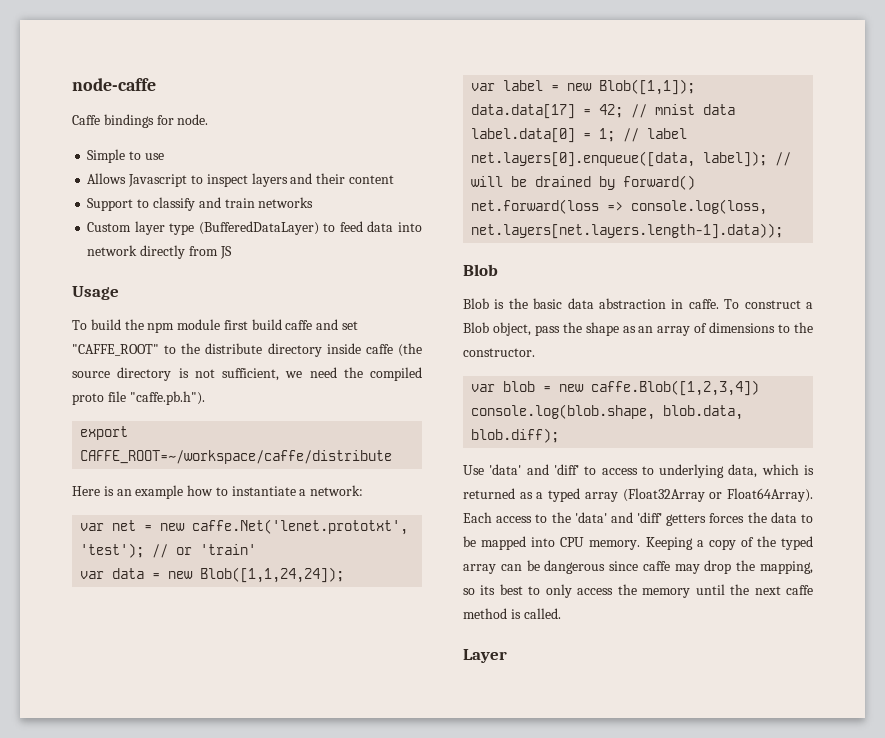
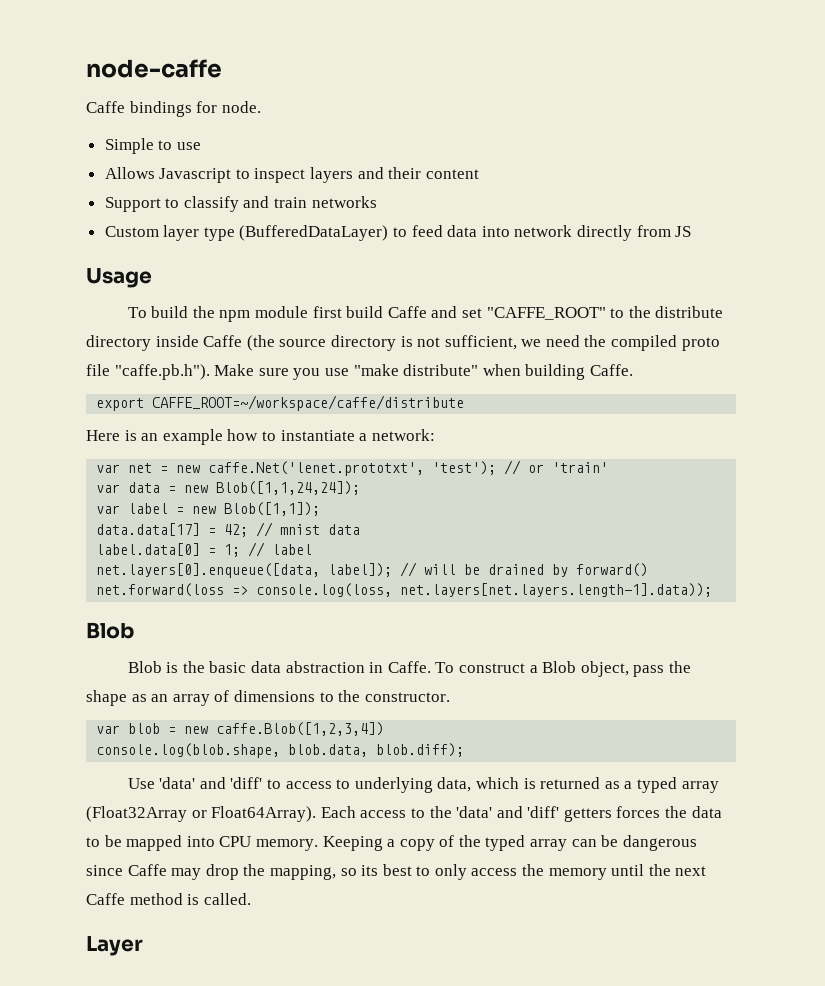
[285,320,313,330] caffe -> [387,306,427,318] Caffe
[365,344,393,354] caffe -> [203,335,243,347] Caffe
(205, 398) none -> [214,364,633,380] Make sure you use "make distribute" when building Caffe.
[688,299,719,309] caffe. -> [387,661,431,673] Caffe.
[642,561,670,571] caffe -> [127,864,167,876] Caffe
[785,585,813,595] caffe -> [86,893,125,905] Caffe

